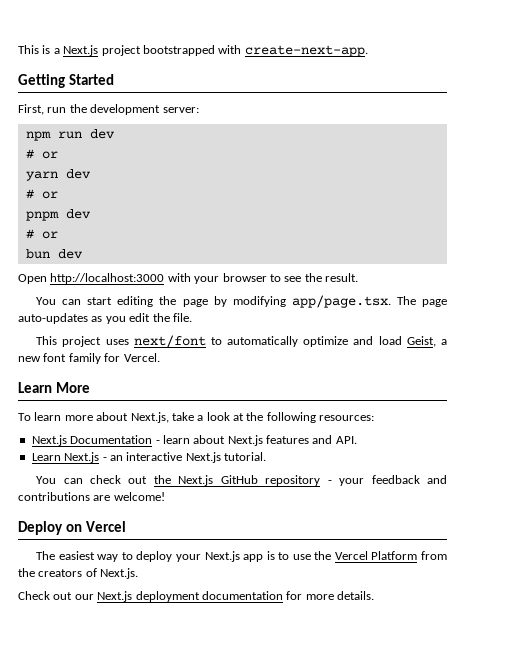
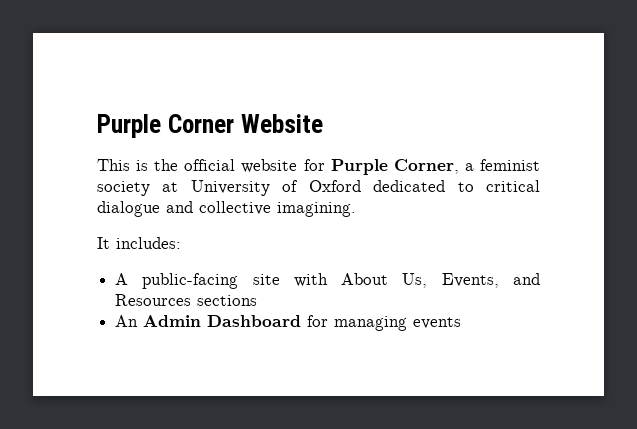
[18,45,368,57] [18,74,114,88] [18,104,199,115] [25,129,115,141] [25,149,58,159] [25,169,91,181] [25,189,58,199] [25,209,91,221] [25,229,58,239] [25,249,83,259] [18,273,358,284] [36,295,447,308] [18,313,192,324] [36,335,448,348] [18,353,160,364] [18,382,90,393] [18,412,375,423] [31,435,357,446] [31,452,266,463] [36,475,447,486] [18,492,165,501] [18,521,126,535] [36,551,448,562] [18,568,139,579] [18,591,374,602] This is a Next.js project bootstrapped with create-next-app. // Getting Started // First, run the development server: // npm run dev // # or // yarn dev // # or // pnpm dev // # or // bun dev // Open http://localhost:3000 with your browser to see the result. // You can start editing the page by modifying app/page.tsx. The page auto-updates as you edit the file. // This project uses next/font to automatically optimize and load Geist, a new font family for Vercel. // Learn More // To learn more about Next.js, take a look at the following resources: // Next.js Documentation - learn about Next.js features and API. // Learn Next.js - an interactive Next.js tutorial. // You can check out the Next.js GitHub repository - your feedback and contributions are welcome! // Deploy on Vercel // The easiest way to deploy your Next.js app is to use the Vercel Platform from the creators of Next.js. // Check out our Next.js deployment documentation for more details. -> [97,114,323,138] [97,159,540,175] [97,180,540,196] [97,201,356,217] [97,237,181,249] [115,273,540,289] [115,294,258,306] [115,315,462,331] Purple Corner Website // This is the official website for Purple Corner, a feminist society at University of Oxford dedicated to critical dialogue and collective imagining. // It includes: // A public-facing site with About Us, Events, and Resources sections // An Admin Dashboard for managing events

